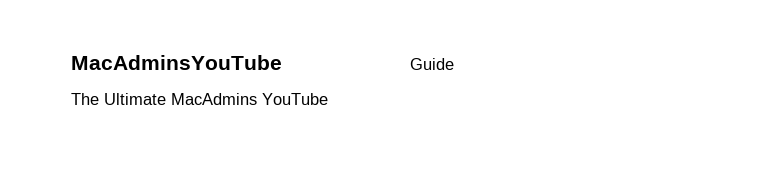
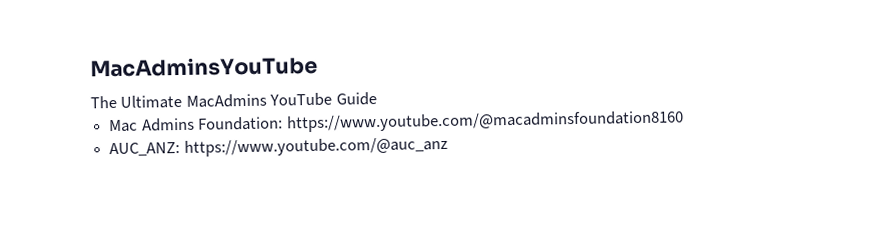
(454, 64) none -> [109,110,684,133] [109,136,448,157] // Mac Admins Foundation: https://www.youtube.com/@macadminsfoundation8160 // AUC_ANZ: https://www.youtube.com/@auc_anz

